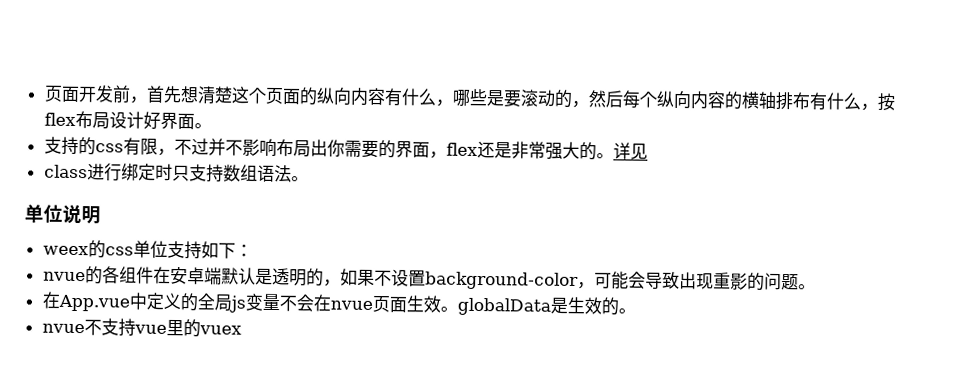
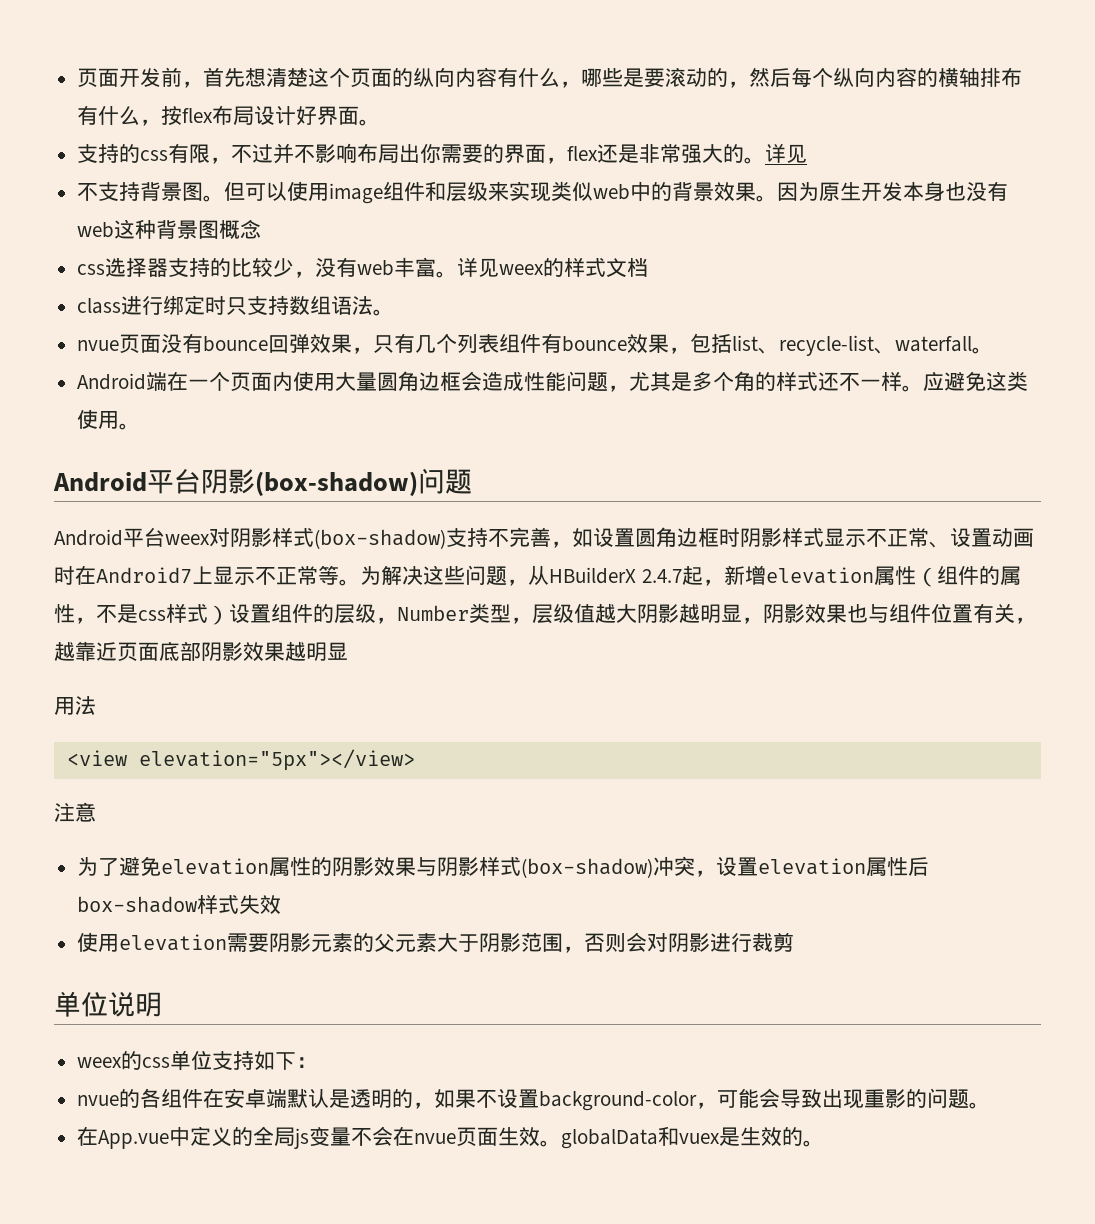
(648, 151) none -> [77,181,1009,204] [77,219,262,239] [77,257,649,278] // 不支持背景图。但可以使用image组件和层级来实现类似web中的背景效果。因为原生开发本身也没有web这种背景图概念 // css选择器支持的比较少，没有web丰富。详见weex的样式文档
(309, 179) none -> [77,333,994,356] [77,371,1029,392] [77,409,141,430] [53,468,472,496] [54,527,1034,549] [54,565,1021,587] [54,603,1036,625] [54,641,348,662] [54,696,96,715] [66,749,415,771] [54,802,96,822] [77,856,930,878] [77,895,282,915] [77,932,795,953] // nvue页面没有bounce回弹效果，只有几个列表组件有bounce效果，包括list、recycle-list、waterfall。 // Android端在一个页面内使用大量圆角边框会造成性能问题，尤其是多个角的样式还不一样。应避免这类使用。 // Android平台阴影(box-shadow)问题 // Android平台weex对阴影样式(box-shadow)支持不完善，如设置圆角边框时阴影样式显示不正常、设置动画时在Android7上显示不正常等。为解决这些问题，从HBuilderX 2.4.7起，新增elevation属性（组件的属性，不是css样式）设置组件的层级，Number类型，层级值越大阴影越明显，阴影效果也与组件位置有关，越靠近页面底部阴影效果越明显 // 用法 // <view elevation="5px"></view> // 注意 // 为了避免elevation属性的阴影效果与阴影样式(box-shadow)冲突，设置elevation属性后box-shadow样式失效 // 使用elevation需要阴影元素的父元素大于阴影范围，否则会对阴影进行裁剪
(551, 306) none -> [658,1126,721,1146] 和vuex
[41,318,242,338] // nvue不支持vue里的vuex -> (825, 1143) none

